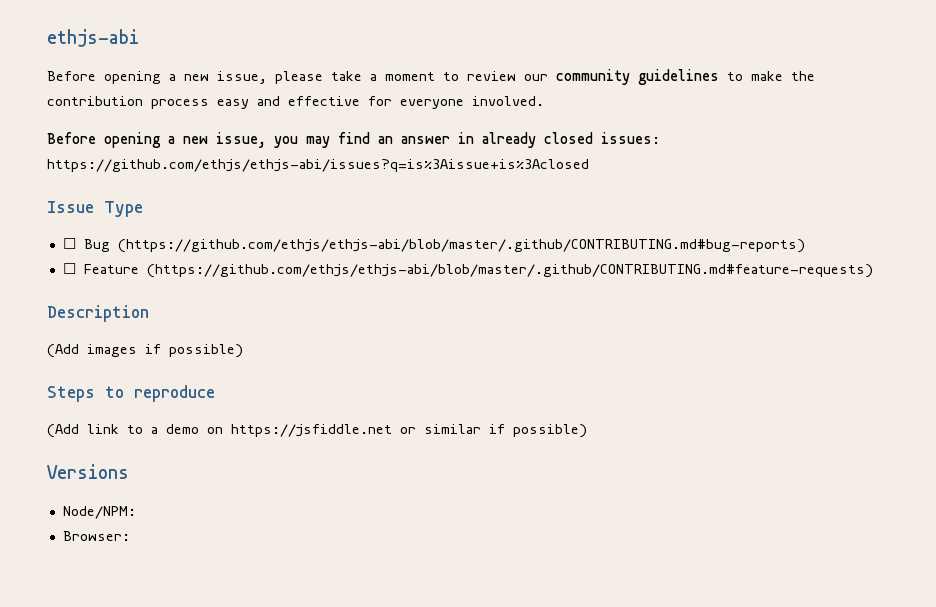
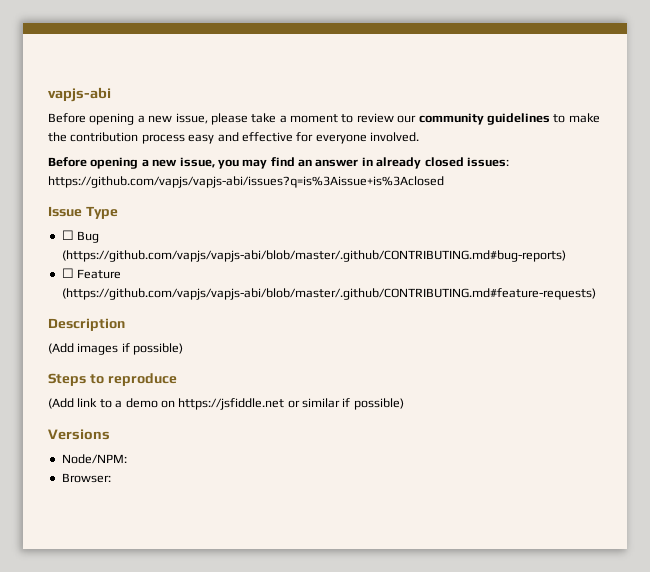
[47,29,139,47] ethjs-abi -> [48,87,111,102] vapjs-abi
[47,159,589,172] https://github.com/ethjs/ethjs-abi/issues?q=is%3Aissue+is%3Aclosed -> [48,176,444,188] https://github.com/vapjs/vapjs-abi/issues?q=is%3Aissue+is%3Aclosed
[117,239,805,253] (https://github.com/ethjs/ethjs-abi/blob/master/.github/CONTRIBUTING.md#bug-reports) -> [61,250,566,262] (https://github.com/vapjs/vapjs-abi/blob/master/.github/CONTRIBUTING.md#bug-reports)
[146,264,873,278] (https://github.com/ethjs/ethjs-abi/blob/master/.github/CONTRIBUTING.md#feature-requests) -> [61,288,596,300] (https://github.com/vapjs/vapjs-abi/blob/master/.github/CONTRIBUTING.md#feature-requests)

